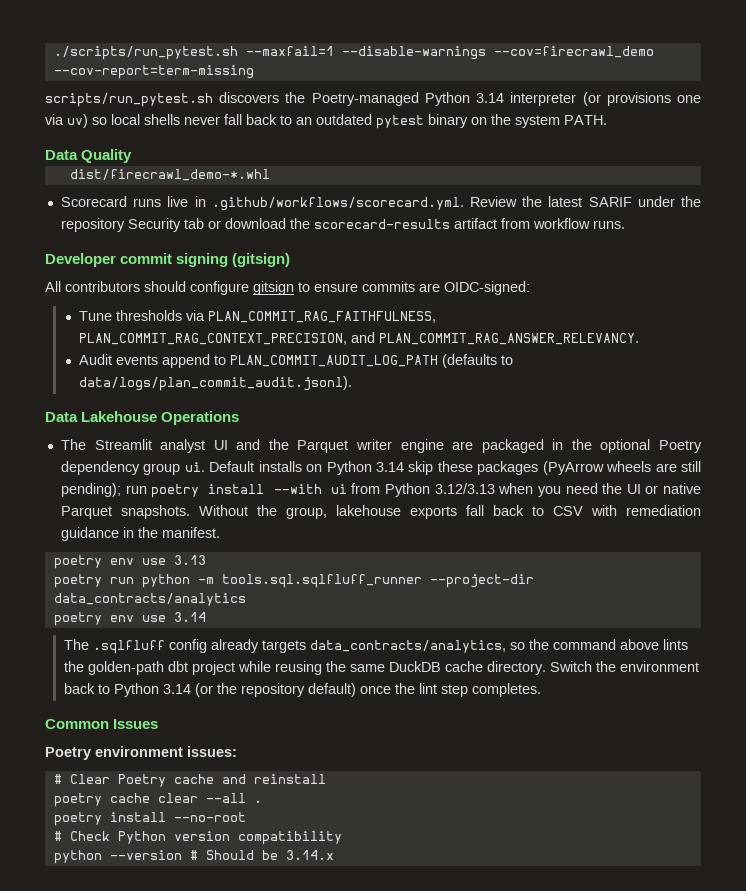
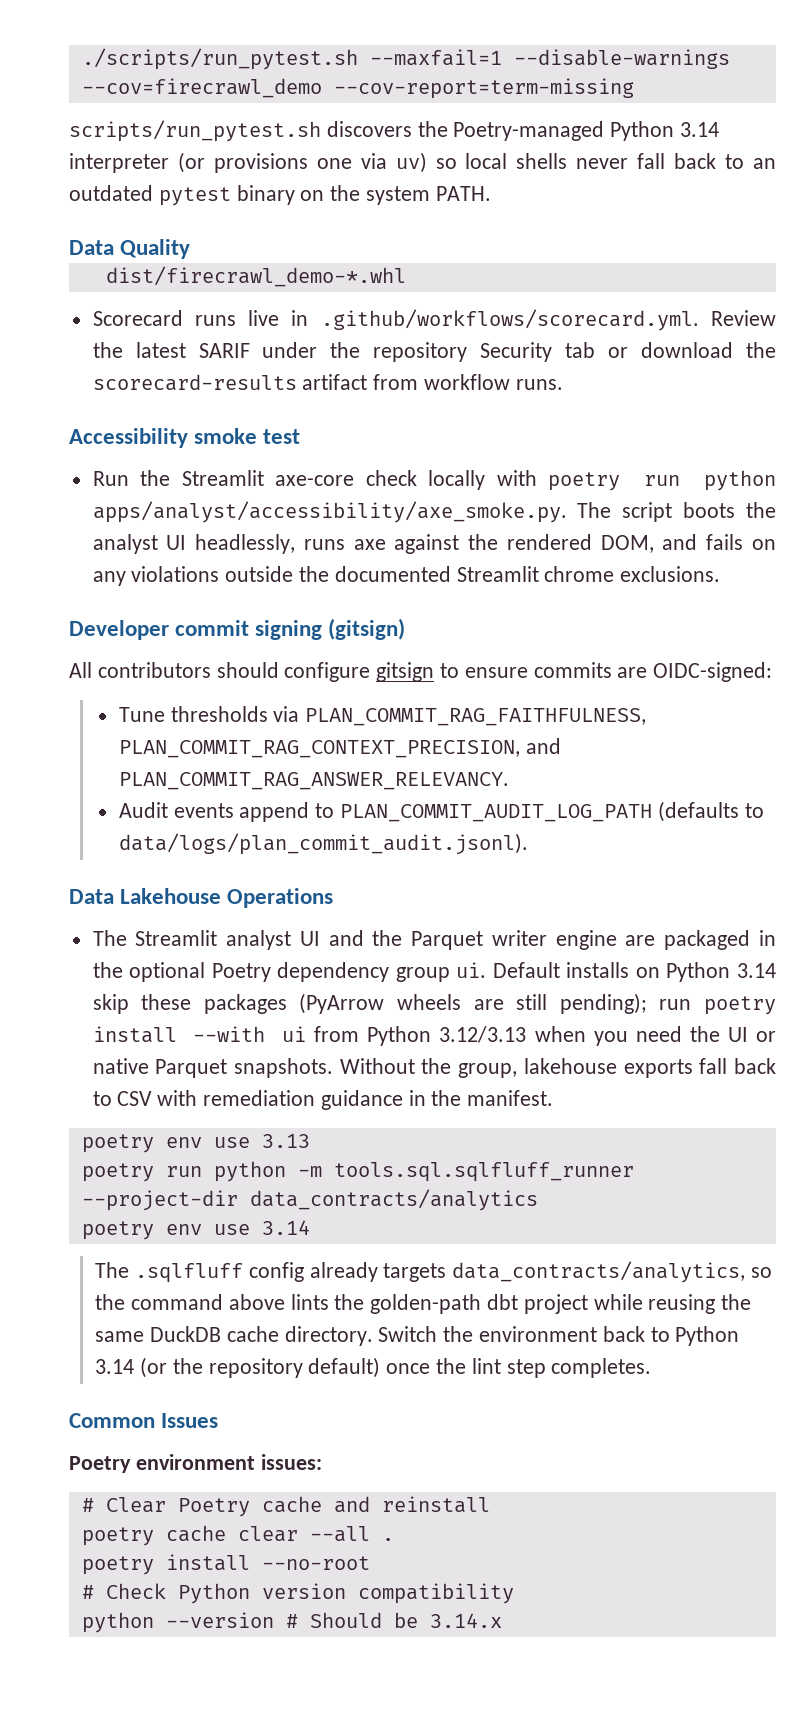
(625, 224) none -> [69,428,301,448] [92,470,776,491] [92,501,776,523] [92,534,776,554] [92,566,721,586] // Accessibility smoke test // Run the Streamlit axe-core check locally with poetry run python apps/analyst/accessibility/axe_smoke.py. The script boots the analyst UI headlessly, runs axe against the rendered DOM, and fails on any violations outside the documented Streamlit chrome exclusions.

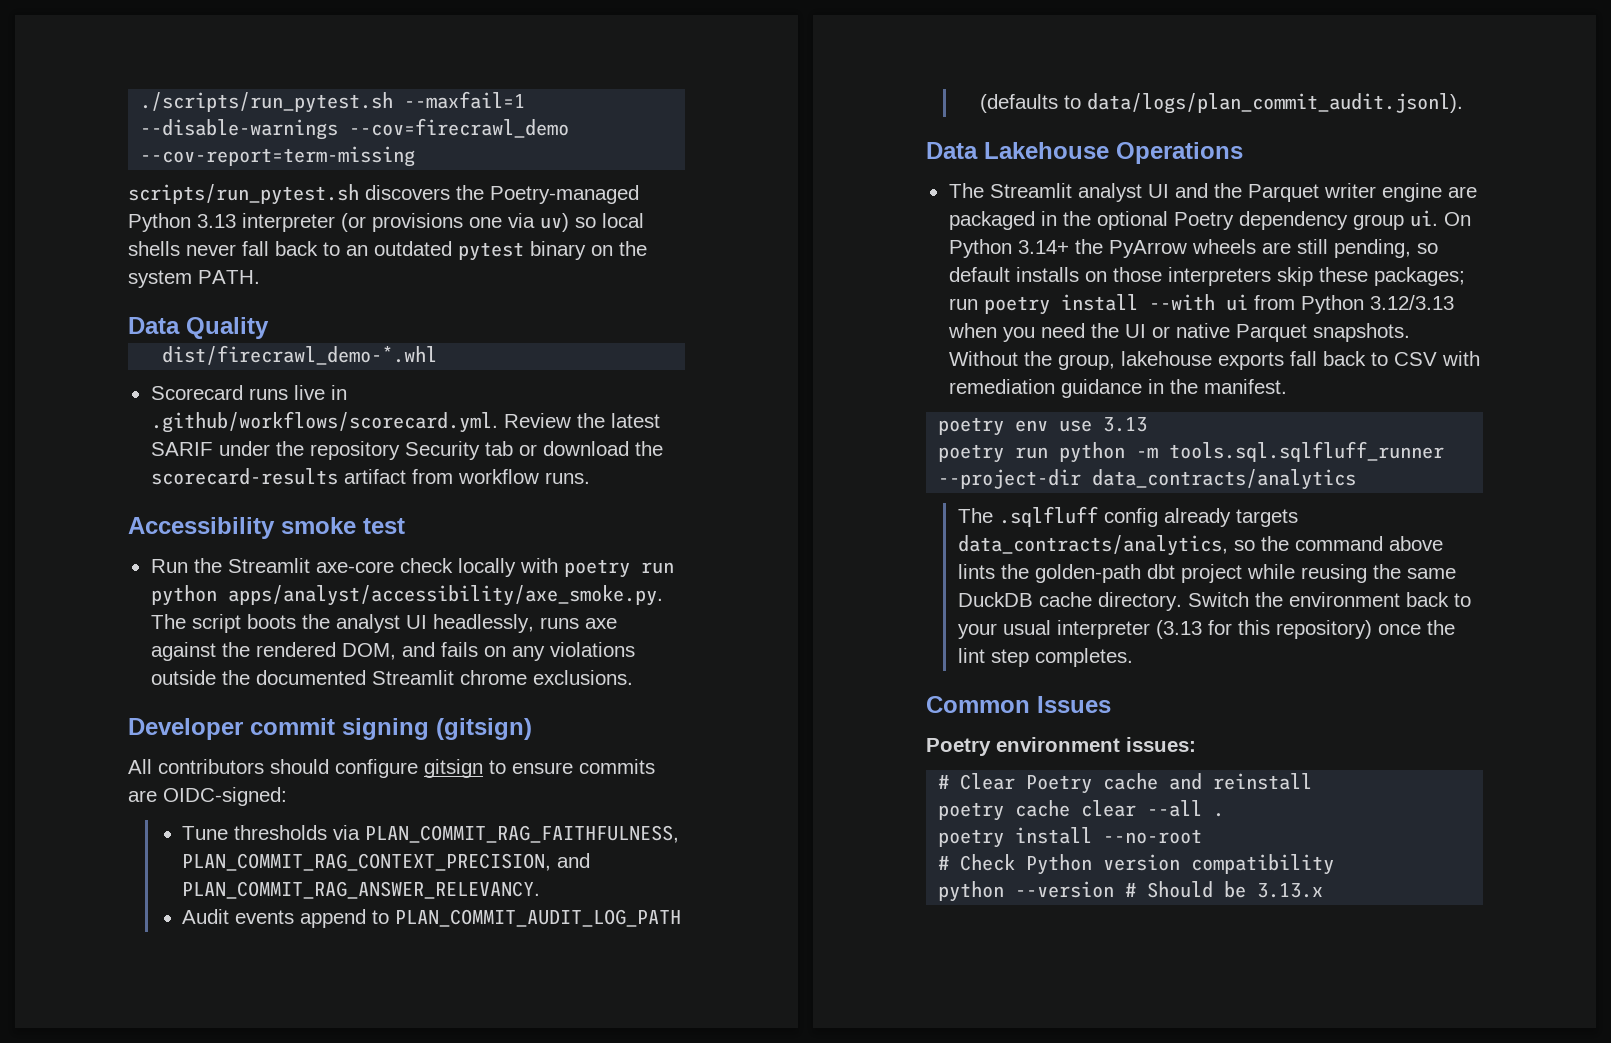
[680,122,720,137] 3.14 -> [197,214,236,228] 3.13
[492,962,776,982] [92,993,647,1014] Default installs on Python 3.14 skip these packages (PyArrow wheels are still pending); -> [1443,212,1471,226] [948,239,1438,258] [948,267,1465,286] On Python 3.14+ the PyArrow wheels are still pending, so default installs on those interpreters skip these packages;
[81,1220,310,1240] // poetry env use 3.14 -> (1357, 479) none
[675,1326,740,1346] [95,1357,381,1378] Python 3.14 (or the repository default) -> [957,620,1372,639] your usual interpreter (3.13 for this repository)
[429,1613,502,1628] 3.14.x -> [1257,883,1324,898] 3.13.x

